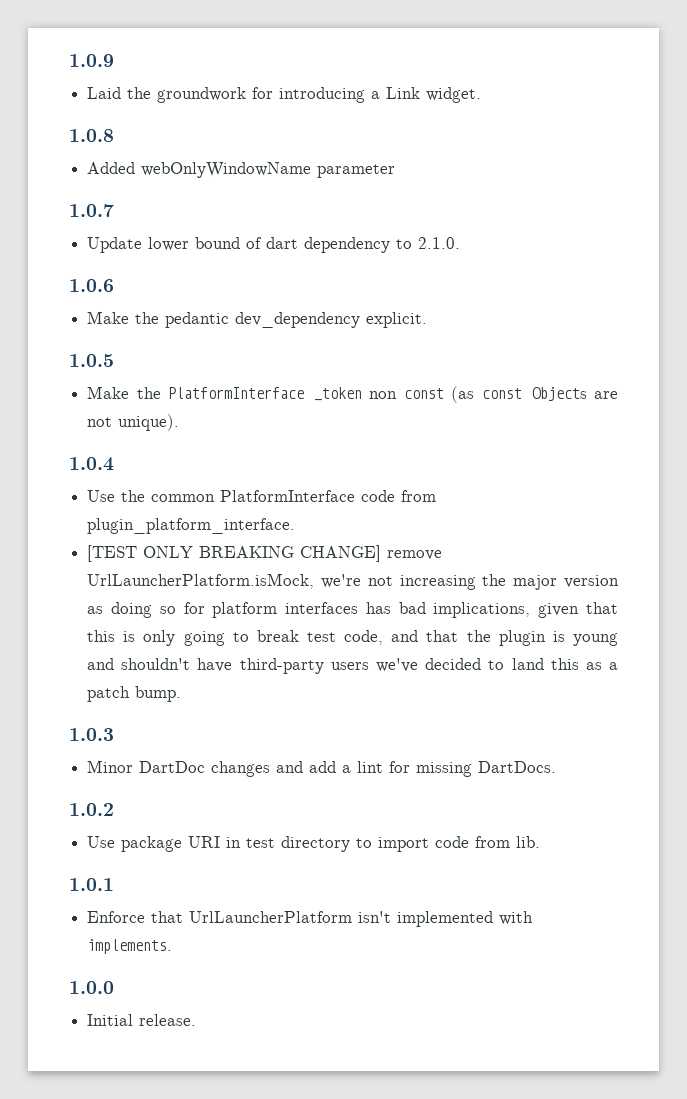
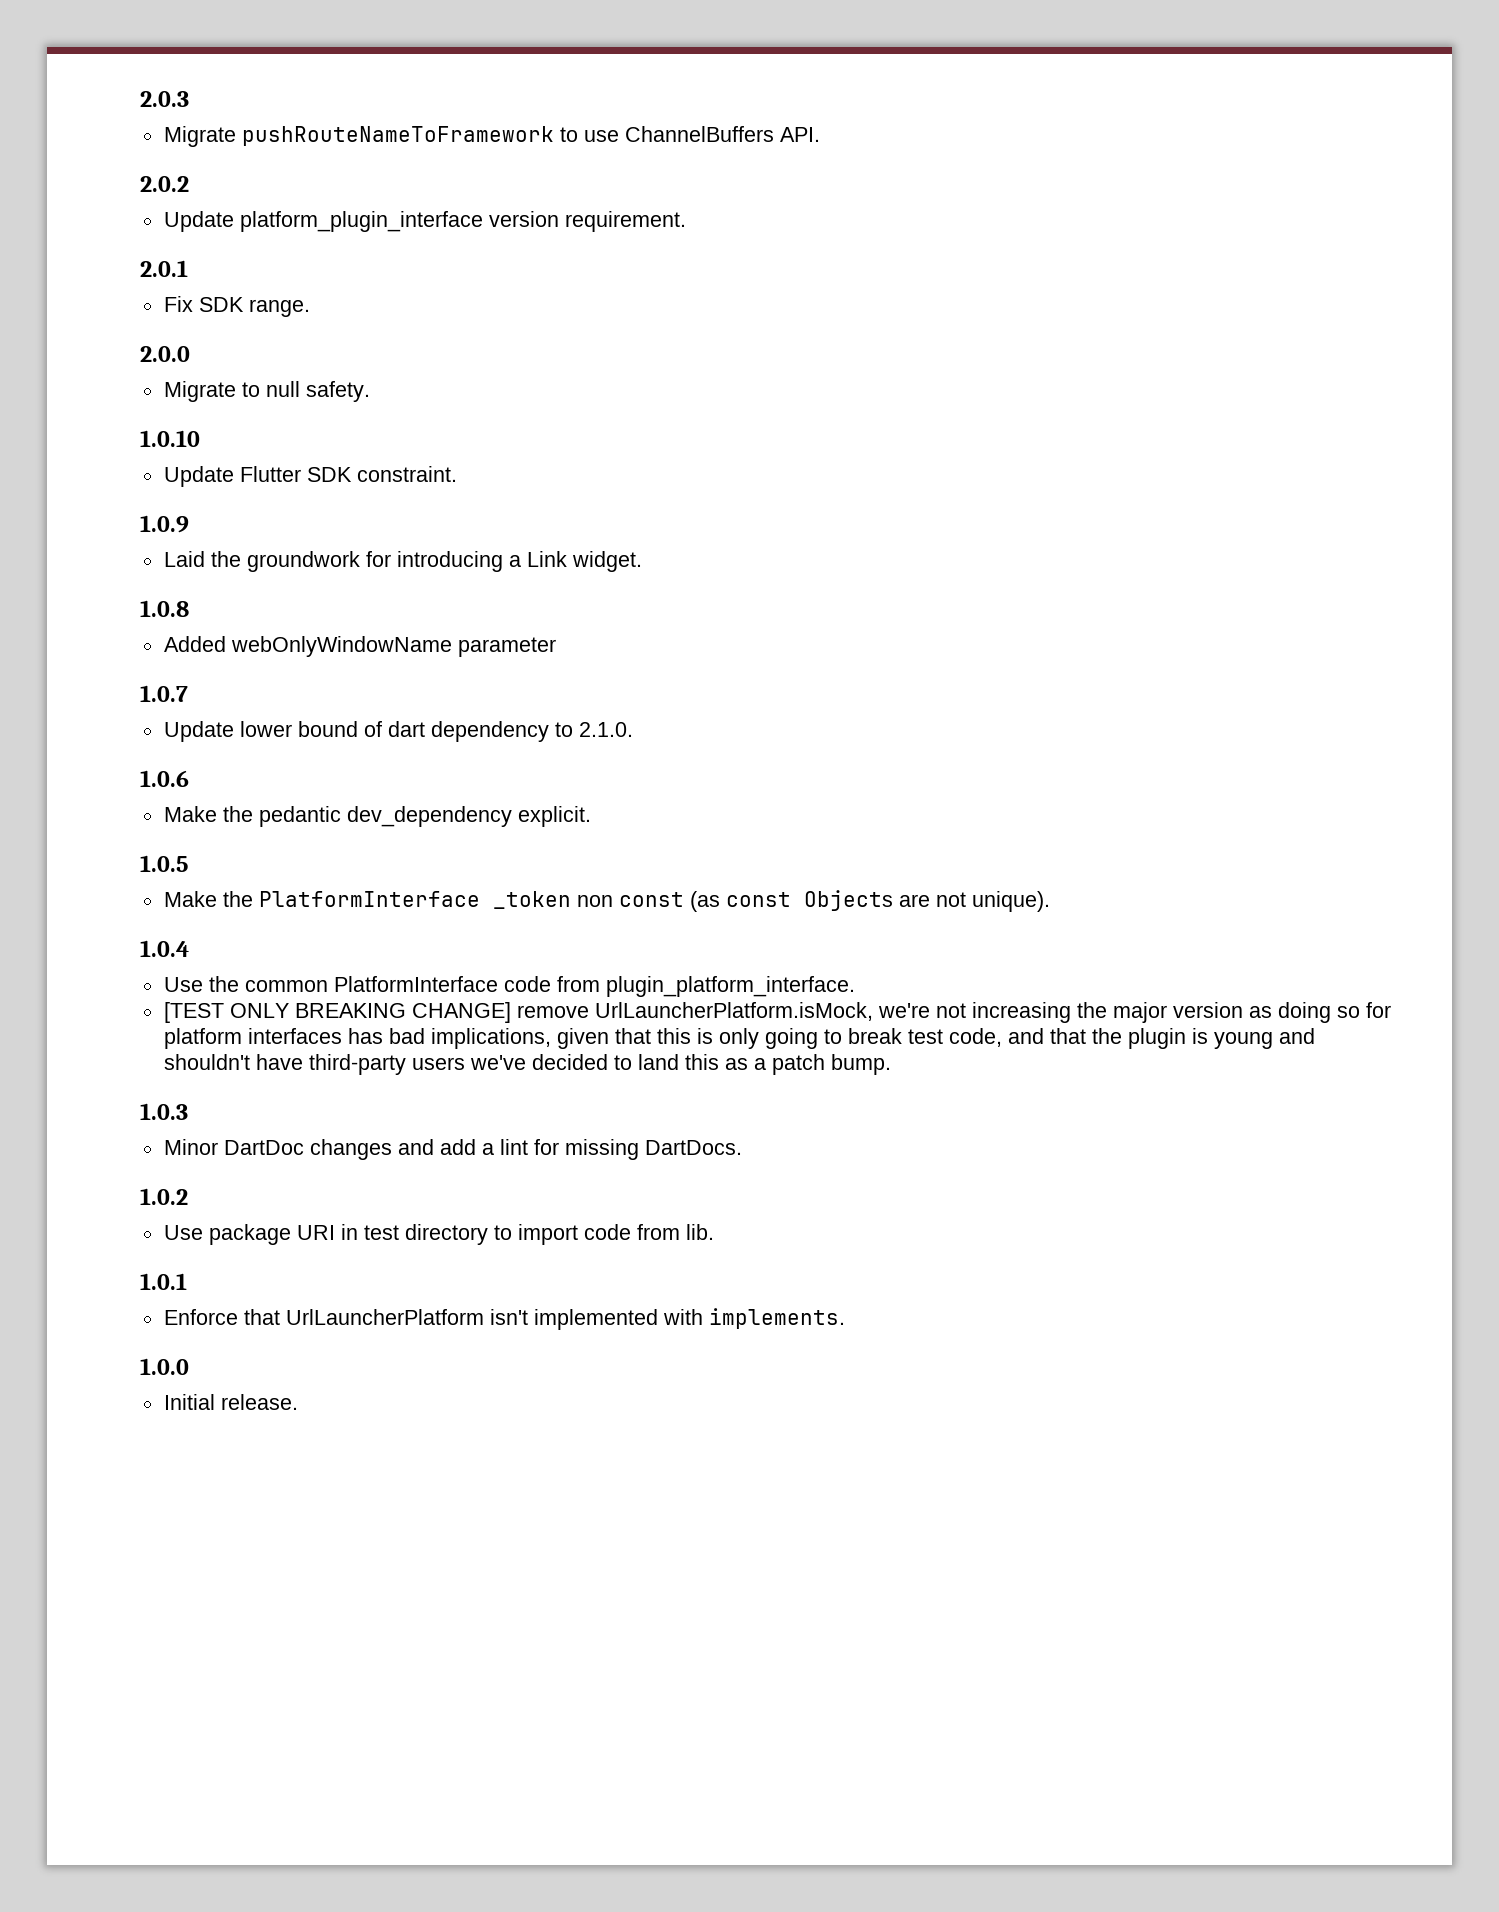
(69, 60) none -> [140,91,189,107] [163,126,820,147] [140,176,189,192] [163,211,686,232] [140,260,188,277] [163,296,310,317] [140,346,190,362] [163,381,370,402] [140,430,200,447] [163,466,457,487] 2.0.3 // Migrate pushRouteNameToFramework to use ChannelBuffers API. // 2.0.2 // Update platform_plugin_interface version requirement. // 2.0.1 // Fix SDK range. // 2.0.0 // Migrate to null safety. // 1.0.10 // Update Flutter SDK constraint. //

